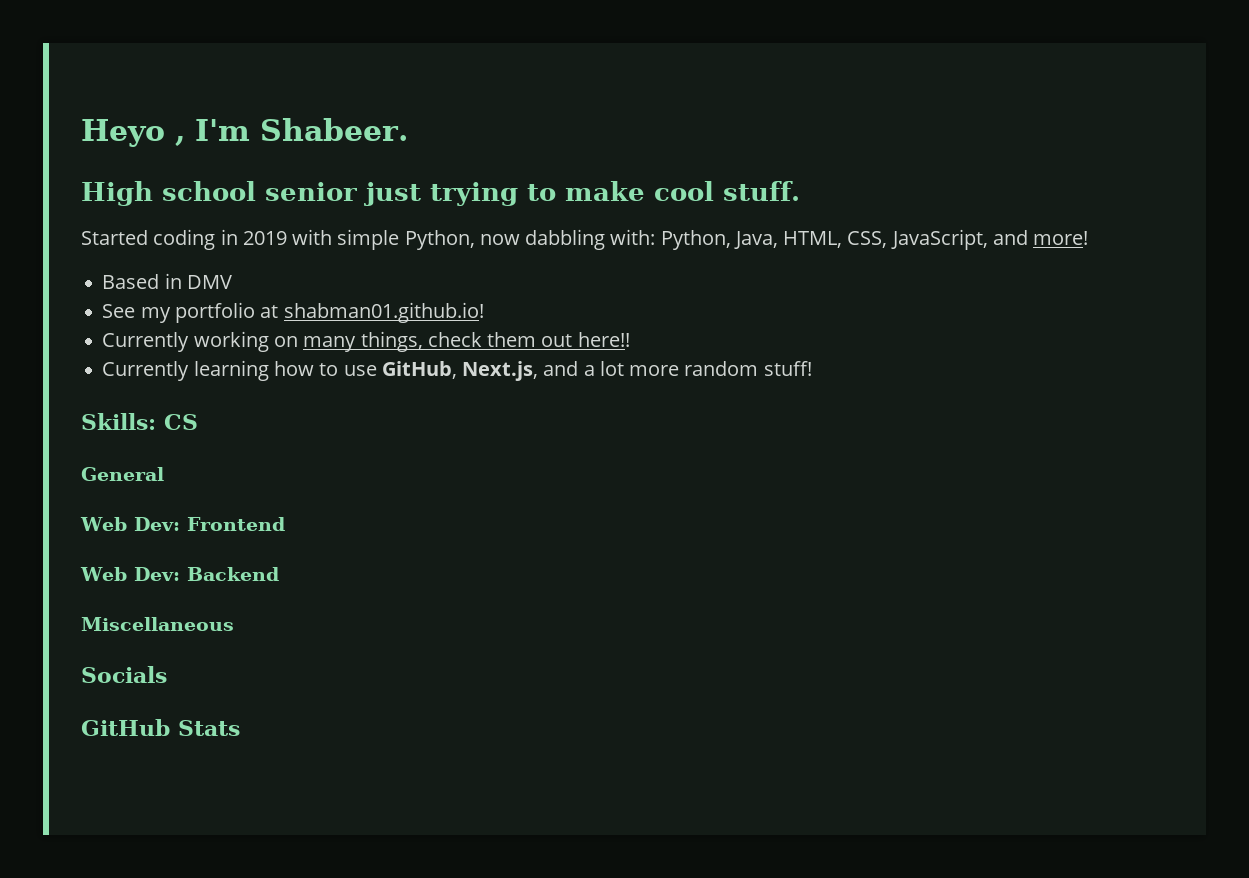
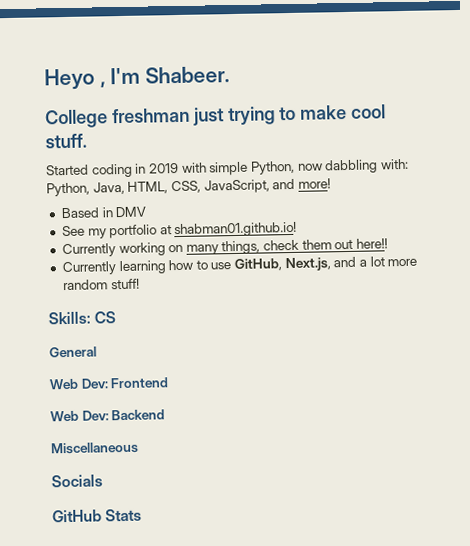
[81,181,357,206] High school senior -> [45,107,190,129] College freshman

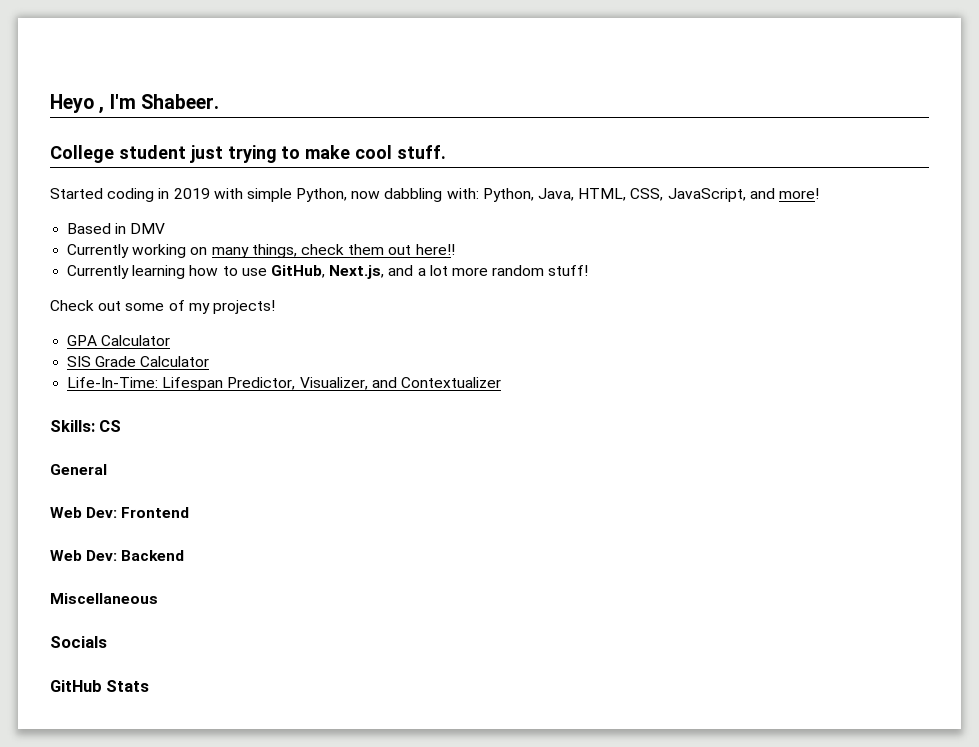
[111,107,190,124] freshman -> [118,145,186,159] student
[61,221,298,239] // See my portfolio at shabman01.github.io! -> (166, 228) none
(140, 284) none -> [50,300,275,314] [67,335,171,346] [67,356,210,367] [67,377,501,391] // Check out some of my projects! // GPA Calculator // SIS Grade Calculator // Life-In-Time: Lifespan Predictor, Visualizer, and Contextualizer

